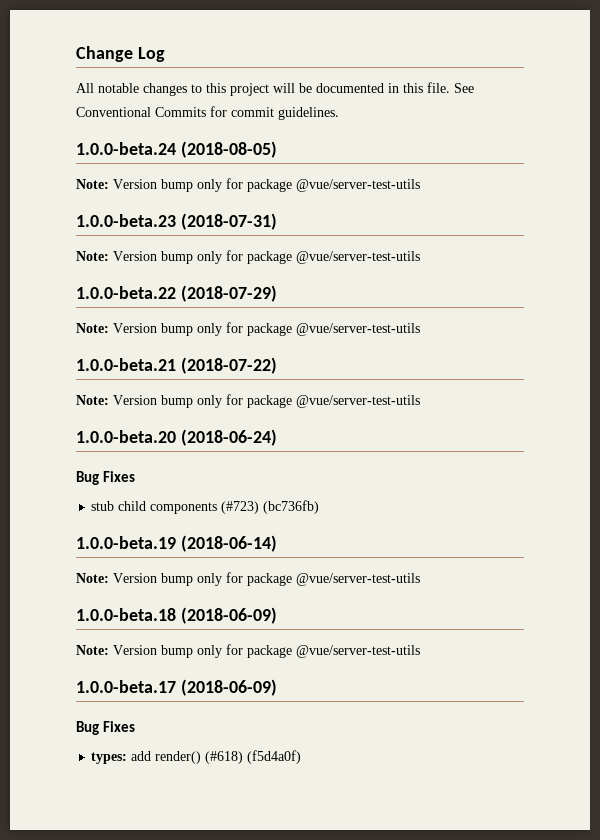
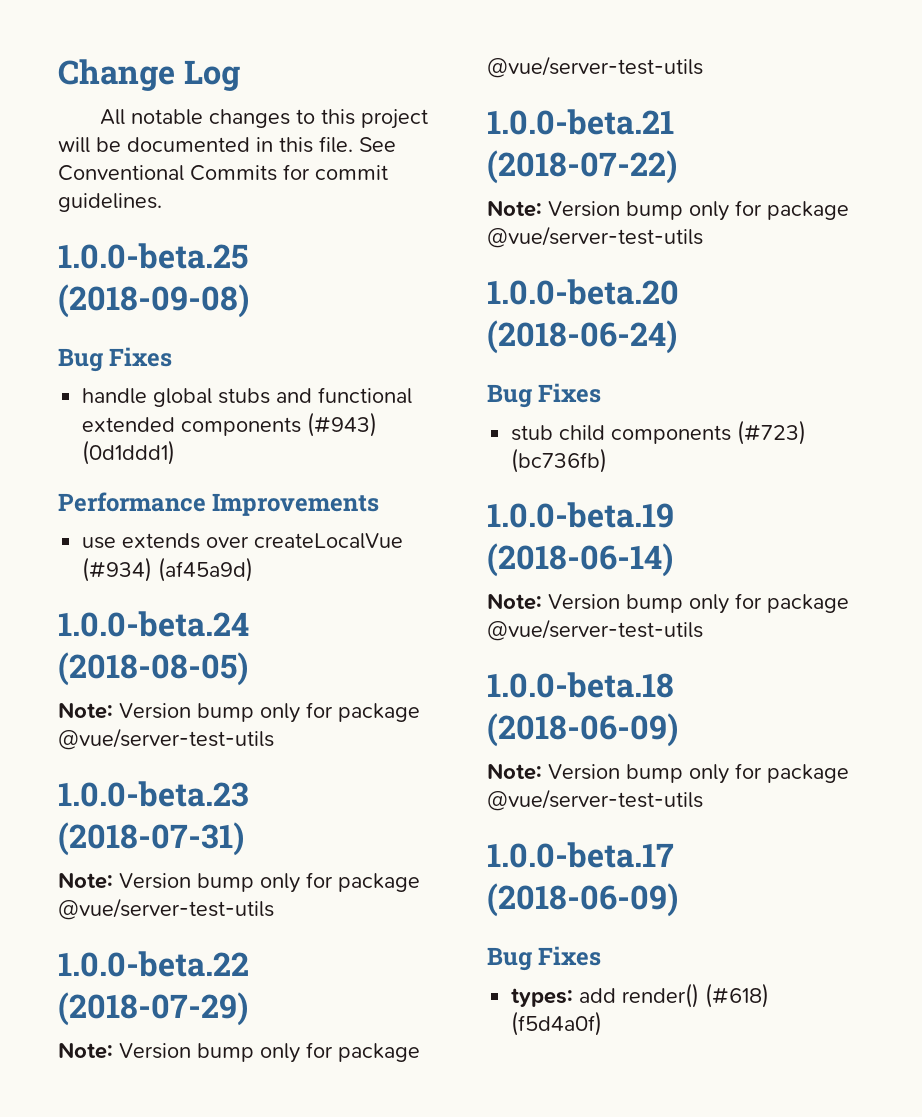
(339, 113) none -> [58,243,248,269] [58,284,249,318] [58,347,173,372] [82,387,413,407] [82,412,378,437] [82,440,176,465] [58,492,380,516] [82,533,404,549] [82,557,254,582] // 1.0.0-beta.25 (2018-09-08) // Bug Fixes // handle global stubs and functional extended components (#943) (0d1ddd1) // Performance Improvements // use extends over createLocalVue (#934) (af45a9d)

